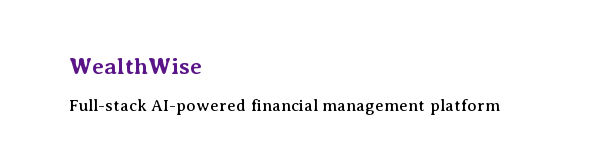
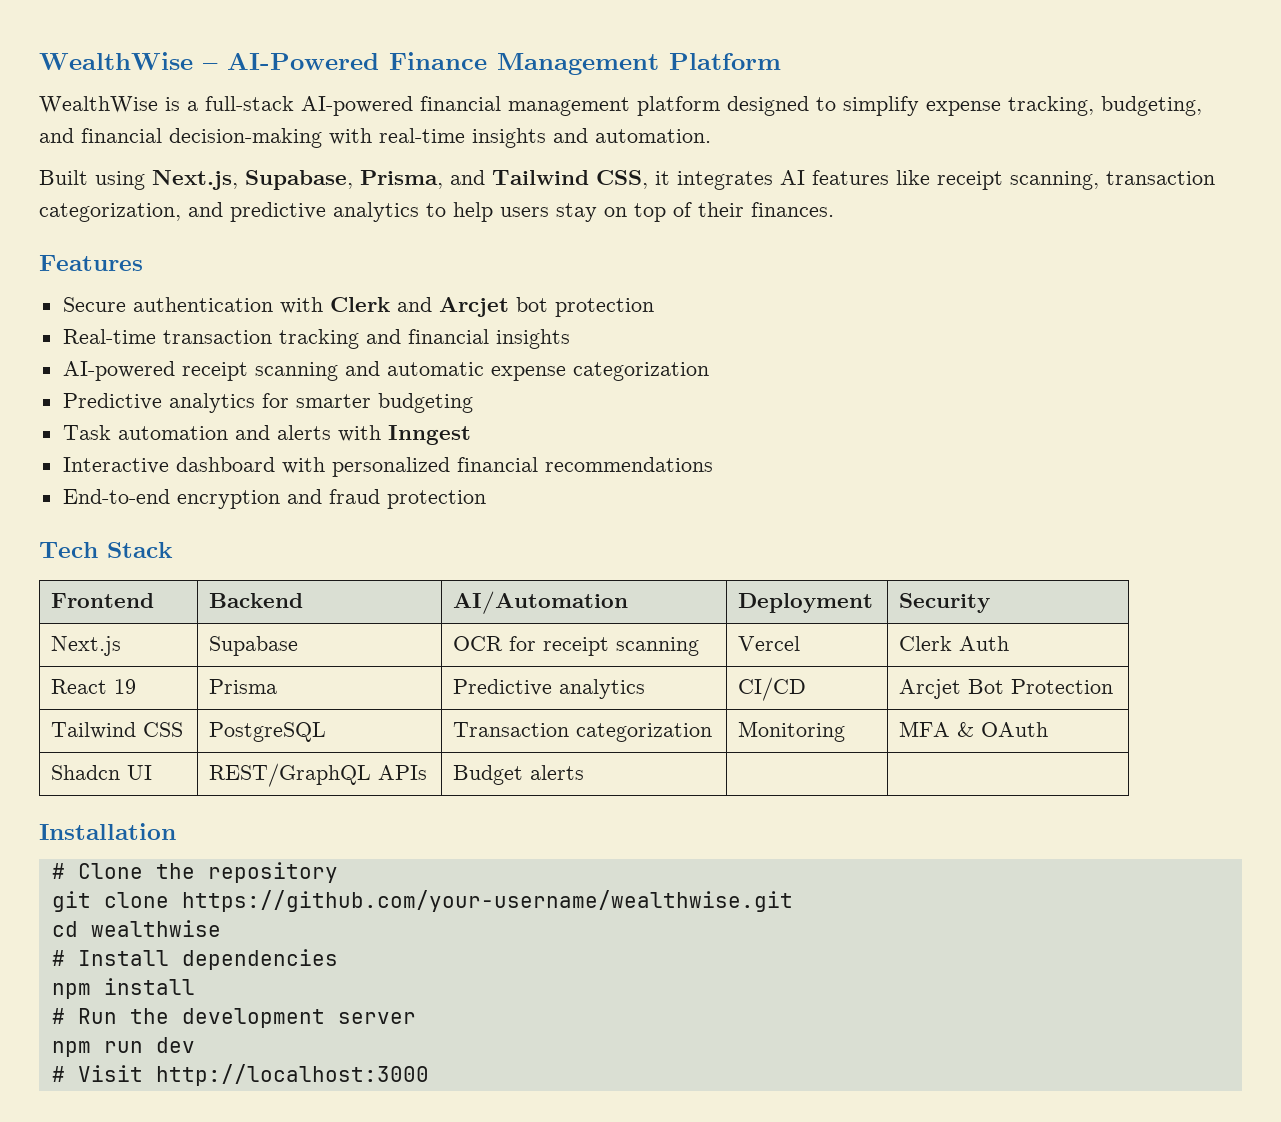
[69,58,202,74] [69,99,500,115] WealthWise // Full-stack AI-powered financial management platform -> [39,52,781,75] [39,96,1202,116] [39,128,711,148] [39,170,1215,190] [39,202,834,222] [39,255,143,271] [62,297,654,317] [62,329,570,349] [62,361,709,381] [62,393,473,413] [62,425,471,445] [62,457,713,477] [62,489,486,509] [39,542,173,558] [51,593,155,608] [209,593,304,608] [453,591,629,614] [738,593,874,613] [899,593,991,613] [51,636,122,656] [209,636,299,656] [453,636,700,656] [738,636,801,651] [899,636,1010,651] [51,679,137,694] [209,679,278,694] [453,679,646,699] [738,677,807,701] [899,679,1114,699] [51,722,184,739] [209,722,327,742] [453,722,713,742] [738,721,846,742] [899,721,1049,737] [51,765,153,780] [209,763,428,787] [453,765,585,785] [39,823,176,840] [51,862,338,883] [51,890,793,912] [51,920,221,937] [51,949,338,970] [51,978,195,999] [51,1008,416,1028] [51,1037,195,1057] [51,1064,429,1086] WealthWise – AI-Powered Finance Management Platform // WealthWise is a full-stack AI-powered financial management platform designed to simplify expense tracking, budgeting, and financial decision-making with real-time insights and automation. // Built using Next.js, Supabase, Prisma, and Tailwind CSS, it integrates AI features like receipt scanning, transaction categorization, and predictive analytics to help users stay on top of their finances. // Features // Secure authentication with Clerk and Arcjet bot protection // Real-time transaction tracking and financial insights // AI-powered receipt scanning and automatic expense categorization // Predictive analytics for smarter budgeting // Task automation and alerts with Inngest // Interactive dashboard with personalized financial recommendations // End-to-end encryption and fraud protection // Tech Stack // Frontend | Backend | AI/Automation | Deployment | Security // Next.js | Supabase | OCR for receipt scanning | Vercel | Clerk Auth // React 19 | Prisma | Predictive analytics | CI/CD | Arcjet Bot Protection // Tailwind CSS | PostgreSQL | Transaction categorization | Monitoring | MFA & OAuth // Shadcn UI | REST/GraphQL APIs | Budget alerts | | // Installation // # Clone the repository // git clone https://github.com/your-username/wealthwise.git // cd wealthwise // # Install dependencies // npm install // # Run the development server // npm run dev // # Visit http://localhost:3000

